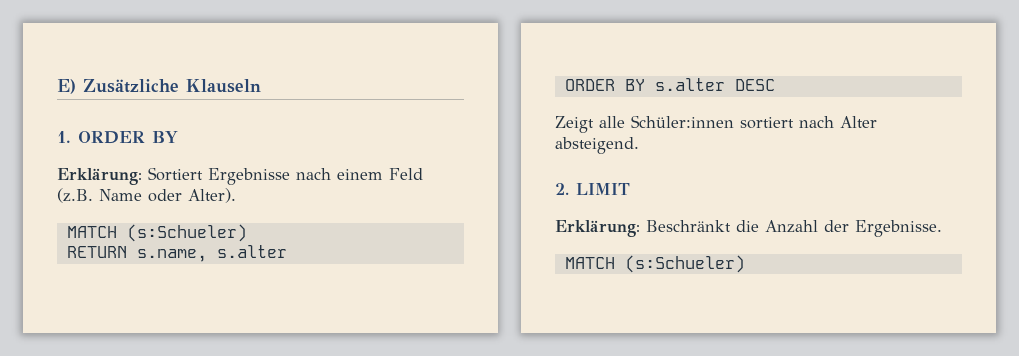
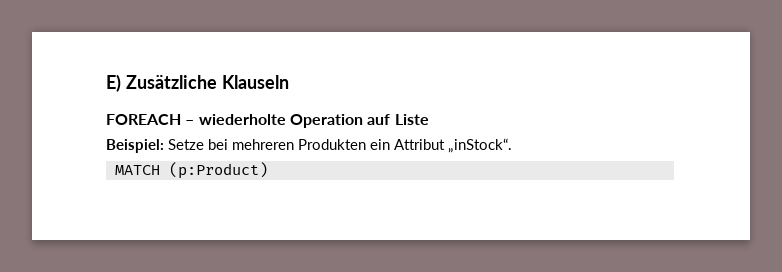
[57,131,178,144] [57,167,423,185] [57,188,236,203] [66,224,247,242] [66,245,287,262] [564,78,775,91] [555,115,877,133] [555,137,639,154] [555,183,630,195] [555,220,942,237] [564,255,745,273] 1. ORDER BY // Erklärung: Sortiert Ergebnisse nach einem Feld (z.B. Name oder Alter). // MATCH (s:Schueler) // RETURN s.name, s.alter // ORDER BY s.alter DESC // Zeigt alle Schüler:innen sortiert nach Alter absteigend. // 2. LIMIT // Erklärung: Beschränkt die Anzahl der Ergebnisse. // MATCH (s:Schueler) -> [106,114,429,128] [106,138,512,153] [114,162,268,179] FOREACH – wiederholte Operation auf Liste // Beispiel: Setze bei mehreren Produkten ein Attribut „inStock“. // MATCH (p:Product)

